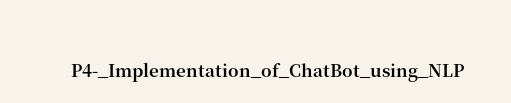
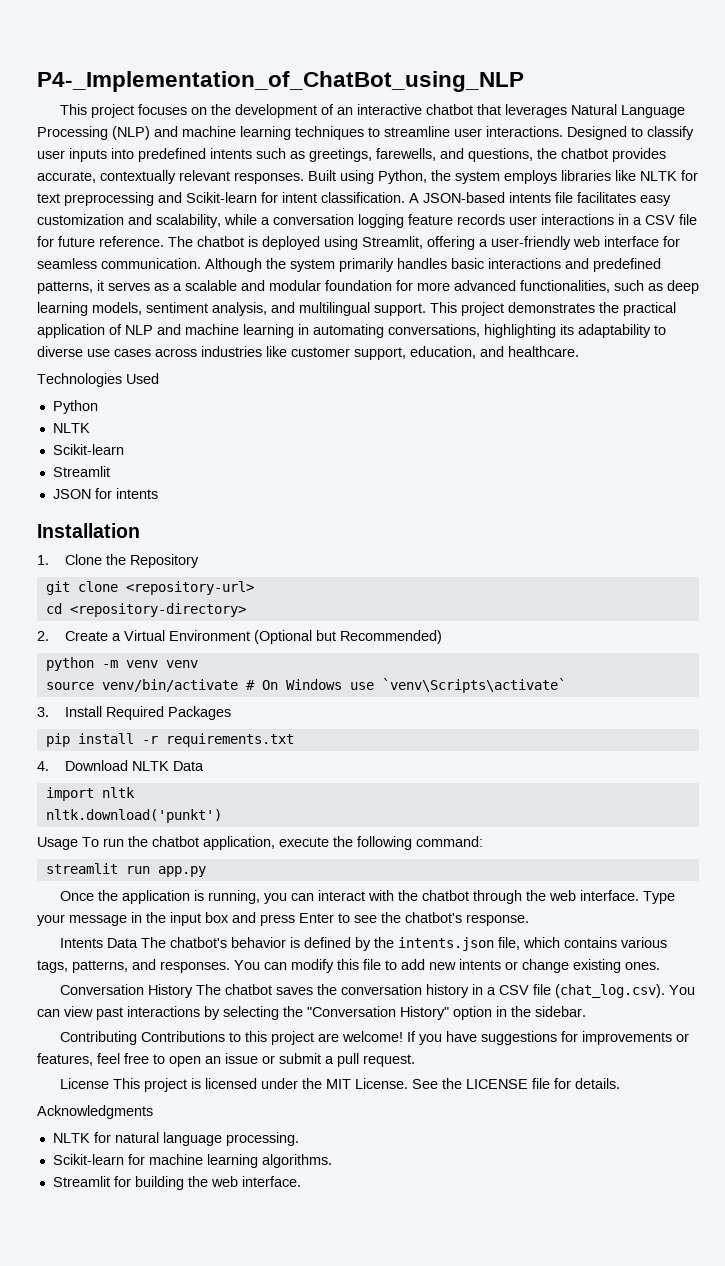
(464, 72) none -> [60,104,686,118] [37,126,694,140] [37,148,666,162] [37,170,698,184] [37,192,671,206] [37,214,697,228] [37,236,680,250] [37,258,661,272] [37,280,699,294] [37,302,676,316] [37,324,666,338] [37,346,579,360] [37,373,159,387] [52,400,98,414] [52,423,90,433] [52,444,124,455] [52,466,110,477] [52,488,158,499] [37,523,140,538] [37,554,199,568] [45,581,254,595] [45,603,246,617] [37,630,442,644] [45,657,198,671] [45,678,566,693] [37,706,231,720] [45,733,294,747] [37,760,204,771] [45,787,135,801] [45,809,222,823] [37,836,483,850] [45,863,206,877] [60,890,676,904] [37,912,529,926] [60,937,668,951] [37,959,660,973] [60,984,696,998] [37,1006,586,1020] [60,1031,690,1045] [37,1053,415,1067] [60,1078,621,1092] [37,1105,153,1119] [52,1132,299,1146] [52,1154,332,1168] [52,1176,301,1190] // This project focuses on the development of an interactive chatbot that leverages Natural Language Processing (NLP) and machine learning techniques to streamline user interactions. Designed to classify user inputs into predefined intents such as greetings, farewells, and questions, the chatbot provides accurate, contextually relevant responses. Built using Python, the system employs libraries like NLTK for text preprocessing and Scikit-learn for intent classification. A JSON-based intents file facilitates easy customization and scalability, while a conversation logging feature records user interactions in a CSV file for future reference. The chatbot is deployed using Streamlit, offering a user-friendly web interface for seamless communication. Although the system primarily handles basic interactions and predefined patterns, it serves as a scalable and modular foundation for more advanced functionalities, such as deep learning models, sentiment analysis, and multilingual support. This project demonstrates the practical application of NLP and machine learning in automating conversations, highlighting its adaptability to diverse use cases across industries like customer support, education, and healthcare. // Technologies Used // Python // NLTK // Scikit-learn // Streamlit // JSON for intents // Installation // 1. Clone the Repository // git clone <repository-url> // cd <repository-directory> // 2. Create a Virtual Environment (Optional but Recommended) // python -m venv venv // source venv/bin/activate # On Windows use `venv\Scripts\activate` // 3. Install Required Packages // pip install -r requirements.txt // 4. Download NLTK Data // import nltk // nltk.download('punkt') // Usage To run the chatbot application, execute the following command: // streamlit run app.py // Once the application is running, you can interact with the chatbot through the web interface. Type your message in the input box and press Enter to see the chatbot's response. // Intents Data The chatbot's behavior is defined by the intents.json file, which contains various tags, patterns, and responses. You can modify this file to add new intents or change existing ones. // Conversation History The chatbot saves the conversation history in a CSV file (chat_log.csv). You can view past interactions by selecting the "Conversation History" option in the sidebar. // Contributing Contributions to this project are welcome! If you have suggestions for improvements or features, feel free to open an issue or submit a pull request. // License This project is licensed under the MIT License. See the LICENSE file for details. // Acknowledgments // NLTK for natural language processing. // Scikit-learn for machine learning algorithms. // Streamlit for building the web interface.

